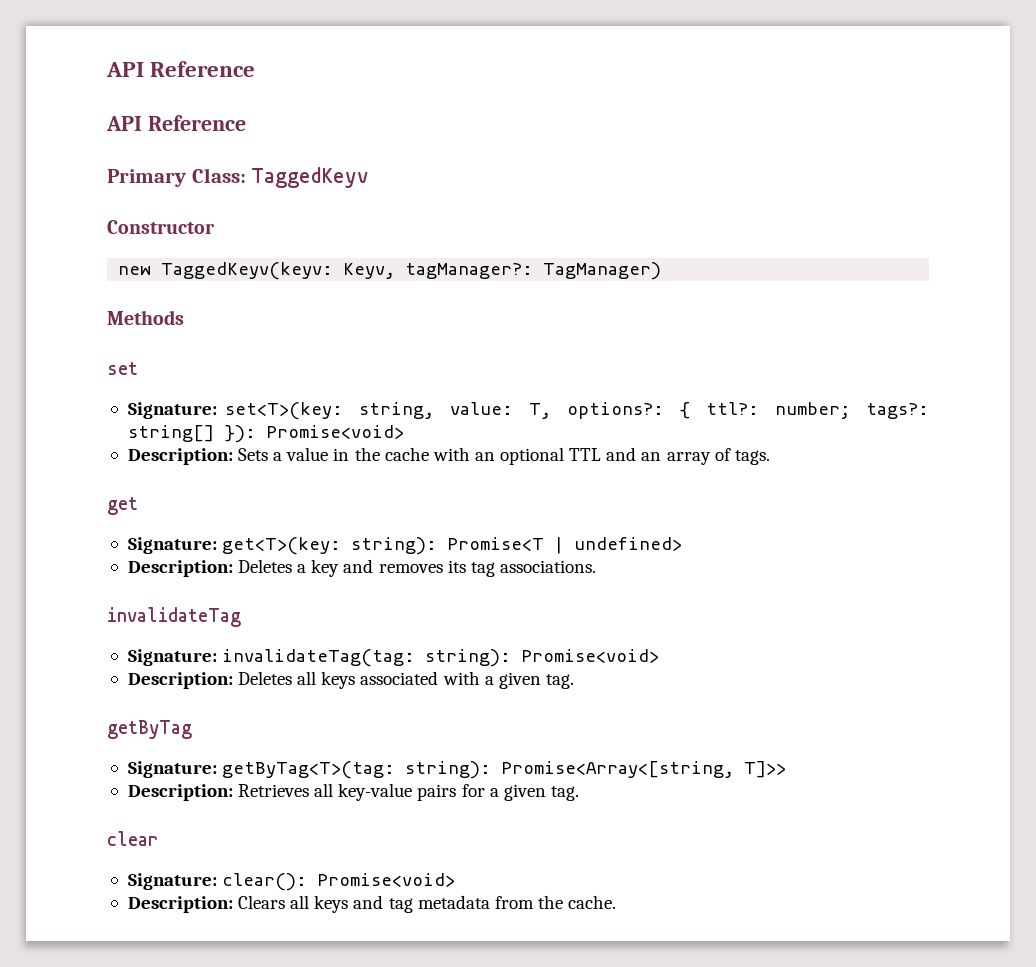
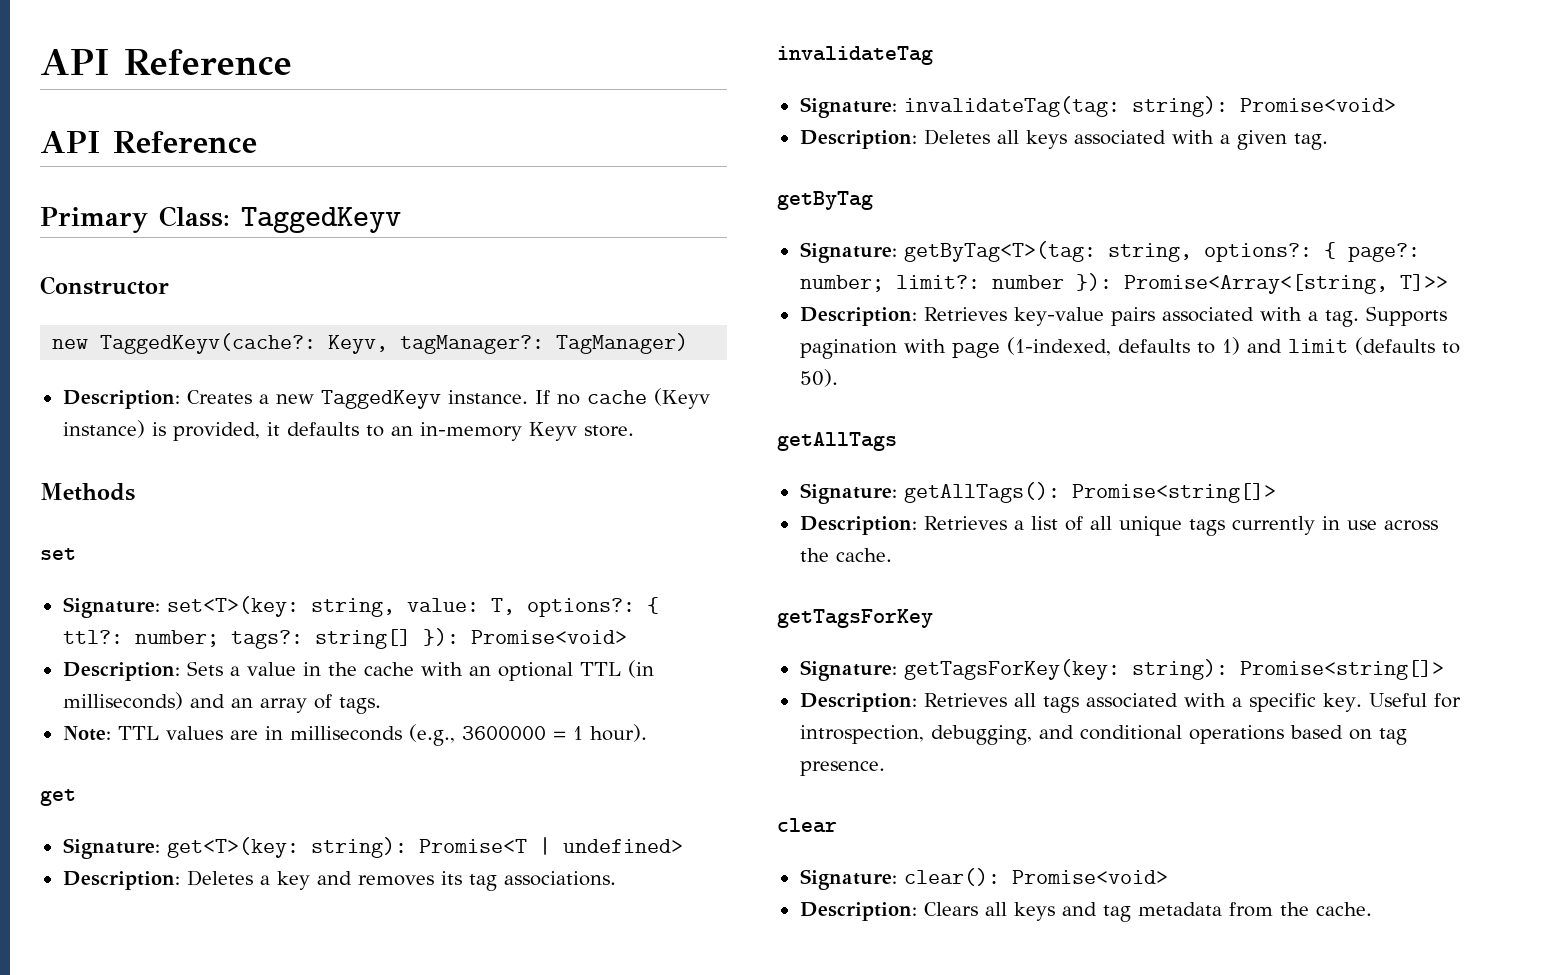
[161,262,334,280] TaggedKeyv(keyv: -> [100,333,317,354] TaggedKeyv(cache?:
(662, 271) none -> [62,388,710,409] [62,420,634,441] // Description: Creates a new TaggedKeyv instance. If no cache (Keyv instance) is provided, it defaults to an in-memory Keyv store.
(602, 454) none -> [627,660,654,678] [62,692,183,710] (in milliseconds)
(770, 457) none -> [62,724,647,746] // Note: TTL values are in milliseconds (e.g., 3600000 = 1 hour).
[405,761,492,779] string): -> [1107,242,1420,262] [799,273,1112,292] string, options?: { page?: number; limit?: number }):
[314,783,334,797] all -> (1007, 314) none
[461,784,579,801] for a given tag. -> [1161,306,1447,327] [799,337,1460,359] [799,369,838,387] [777,432,897,451] [799,482,1276,504] [799,516,1438,536] [799,548,892,562] [777,609,933,628] [799,659,1444,681] [799,693,1461,713] [799,725,1407,745] [799,761,885,776] associated with a tag. Supports pagination with page (1-indexed, defaults to 1) and limit (defaults to 50). // getAllTags // Signature: getAllTags(): Promise<string[]> // Description: Retrieves a list of all unique tags currently in use across the cache. // getTagsForKey // Signature: getTagsForKey(key: string): Promise<string[]> // Description: Retrieves all tags associated with a specific key. Useful for introspection, debugging, and conditional operations based on tag presence.

